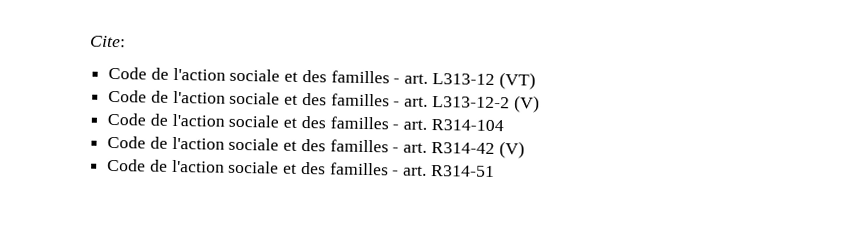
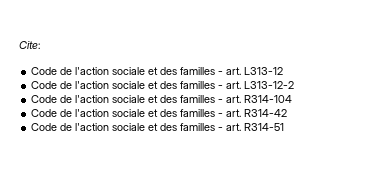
[498,72,536,90] (VT) -> (284, 71) none
[513,95,540,113] (V) -> (295, 85) none
[498,141,525,159] (V) -> (288, 113) none

